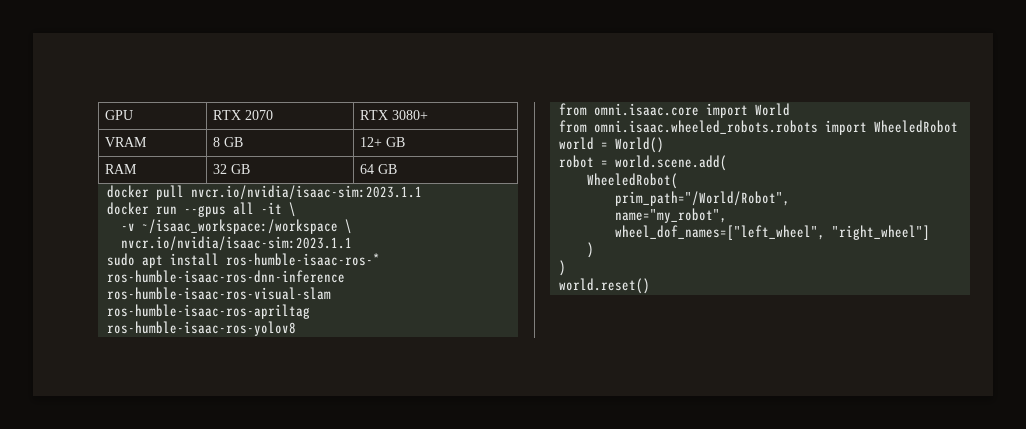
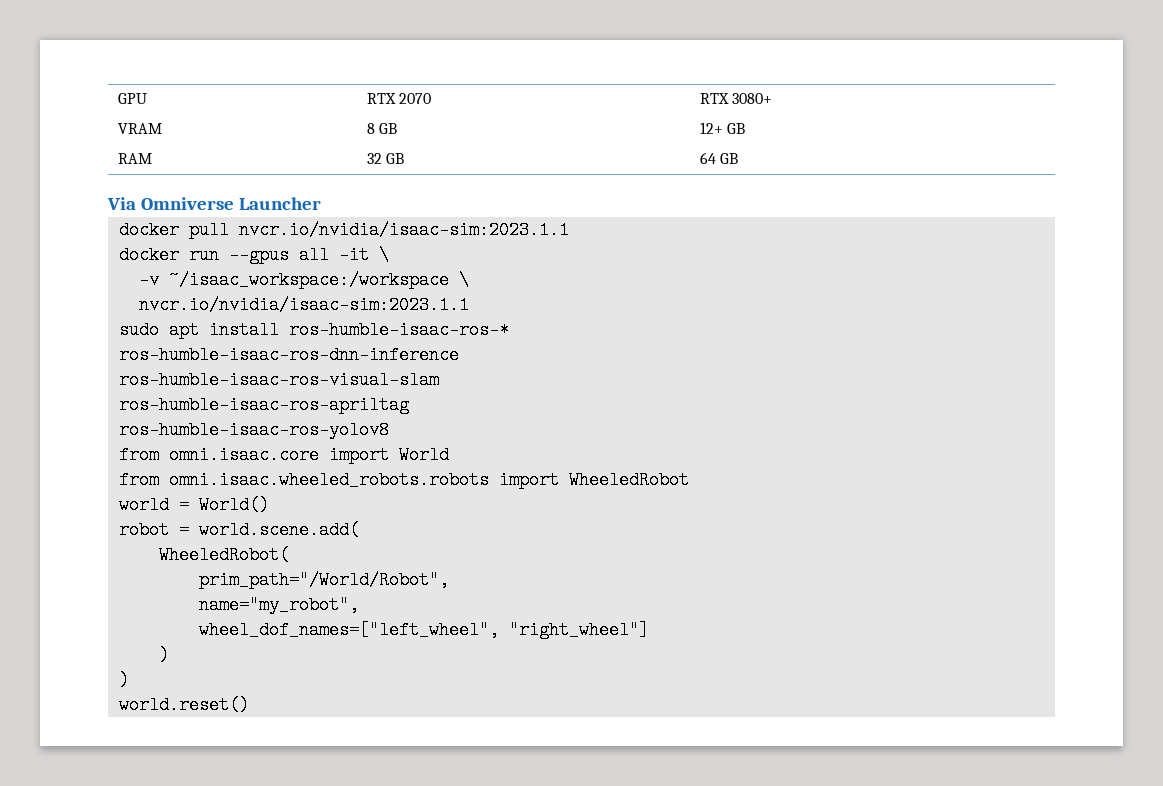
(397, 169) none -> [107,197,321,210] // Via Omniverse Launcher

